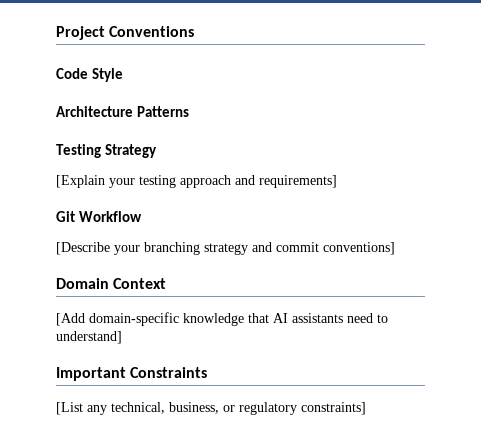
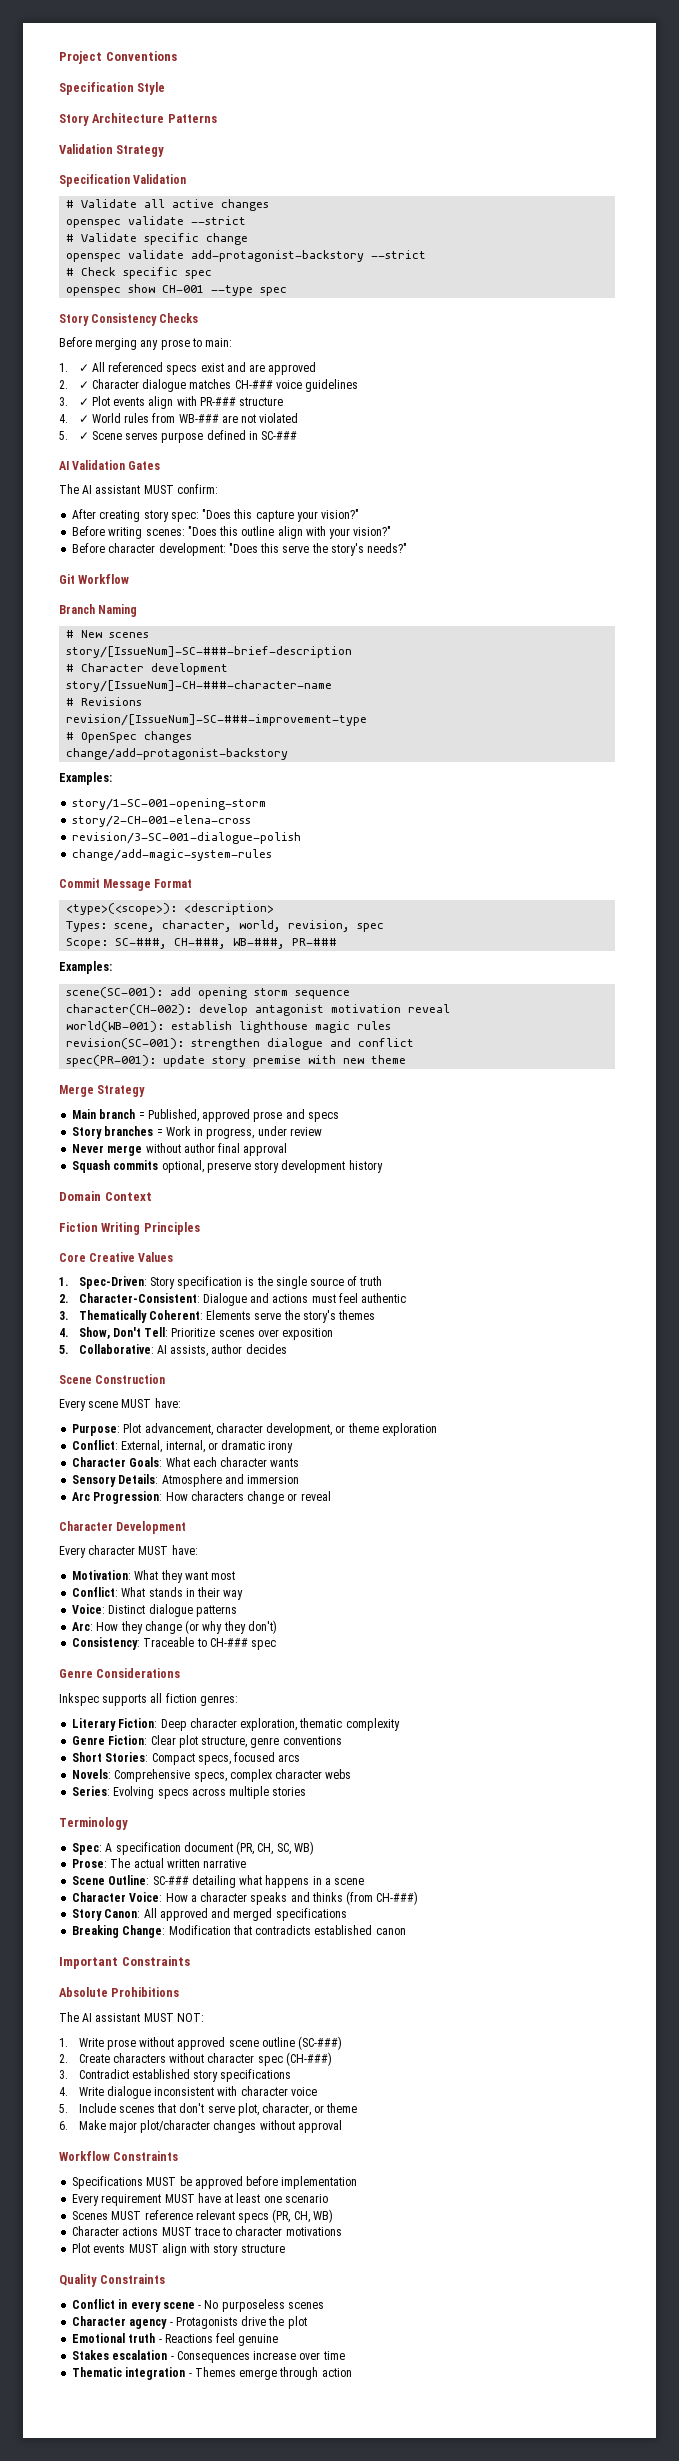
[56,68,88,79] Code -> [59,82,134,95] Specification
(123, 75) none -> [59,114,89,126] Story
[56,144,157,158] [56,175,337,188] [56,211,142,222] [56,242,395,255] [56,278,167,289] [56,312,388,326] [56,331,122,344] [56,367,208,381] [56,402,366,415] Testing Strategy // [Explain your testing approach and requirements] // Git Workflow // [Describe your branching strategy and commit conventions] // Domain Context // [Add domain-specific knowledge that AI assistants need to understand] // Important Constraints // [List any technical, business, or regulatory constraints] -> [59,144,165,157] [59,174,187,187] [66,199,270,211] [66,216,247,228] [66,233,249,245] [66,250,427,262] [66,267,213,279] [66,284,288,296] [59,313,199,326] [59,337,233,350] [59,362,317,375] [59,379,358,392] [59,396,283,409] [59,413,299,423] [59,430,297,443] [59,460,161,470] [59,484,218,494] [72,509,360,522] [72,526,392,539] [72,543,408,556] [59,574,130,584] [59,604,138,617] [66,630,150,638] [66,646,353,658] [66,663,229,675] [66,680,333,692] [66,697,143,706] [66,714,368,726] [66,731,193,743] [66,748,289,760] [59,772,112,785] [72,798,267,810] [72,815,252,827] [72,832,302,844] [72,849,273,861] [59,878,193,891] [66,903,275,915] [66,920,385,932] [66,938,338,949] [59,961,112,974] [66,987,351,999] [66,1004,451,1016] [66,1021,392,1033] [66,1038,415,1050] [66,1055,407,1067] [59,1085,146,1097] [72,1109,339,1122] [72,1126,322,1139] [72,1143,288,1156] [72,1160,383,1173] [59,1191,152,1201] [59,1222,200,1235] [59,1252,174,1262] [59,1276,383,1289] [59,1293,406,1306] [59,1310,375,1323] [59,1327,333,1340] [59,1344,287,1357] [59,1374,166,1384] [59,1398,181,1411] [72,1423,437,1436] [72,1440,294,1453] [72,1457,300,1467] [72,1474,300,1487] [72,1491,331,1504] [59,1521,187,1534] [59,1545,198,1558] [72,1570,236,1583] [72,1587,244,1600] [72,1604,237,1617] [72,1620,277,1634] [72,1637,277,1650] [59,1668,181,1678] [59,1693,238,1706] [72,1718,400,1731] [72,1735,342,1748] [72,1752,301,1765] [72,1769,352,1782] [72,1786,307,1799] [59,1817,128,1830] [72,1841,314,1855] [72,1858,247,1868] [72,1875,365,1888] [72,1891,419,1905] [72,1908,347,1921] [72,1925,406,1938] [59,1956,190,1969] [59,1987,180,1997] [59,2012,204,2022] [59,2036,342,2050] [59,2052,332,2066] [59,2069,292,2082] [59,2086,317,2099] [59,2103,358,2116] [59,2120,342,2133] [59,2151,179,2161] [72,2176,358,2189] [72,2193,328,2206] [72,2209,333,2223] [72,2226,342,2236] [72,2243,285,2256] [59,2274,166,2287] [72,2299,324,2312] [72,2316,307,2329] [72,2333,279,2346] [72,2350,345,2363] [72,2367,352,2380] Validation Strategy // Specification Validation // # Validate all active changes // openspec validate --strict // # Validate specific change // openspec validate add-protagonist-backstory --strict // # Check specific spec // openspec show CH-001 --type spec // Story Consistency Checks // Before merging any prose to main: // 1. ✓ All referenced specs exist and are approved // 2. ✓ Character dialogue matches CH-### voice guidelines // 3. ✓ Plot events align with PR-### structure // 4. ✓ World rules from WB-### are not violated // 5. ✓ Scene serves purpose defined in SC-### // AI Validation Gates // The AI assistant MUST confirm: // After creating story spec: "Does this capture your vision?" // Before writing scenes: "Does this outline align with your vision?" // Before character development: "Does this serve the story's needs?" // Git Workflow // Branch Naming // # New scenes // story/[IssueNum]-SC-###-brief-description // # Character development // story/[IssueNum]-CH-###-character-name // # Revisions // revision/[IssueNum]-SC-###-improvement-type // # OpenSpec changes // change/add-protagonist-backstory // Examples: // story/1-SC-001-opening-storm // story/2-CH-001-elena-cross // revision/3-SC-001-dialogue-polish // change/add-magic-system-rules // Commit Message Format // <type>(<scope>): <description> // Types: scene, character, world, revision, spec // Scope: SC-###, CH-###, WB-###, PR-### // Examples: // scene(SC-001): add opening storm sequence // character(CH-002): develop antagonist motivation reveal // world(WB-001): establish lighthouse magic rules // revision(SC-001): strengthen dialogue and conflict // spec(PR-001): update story premise with new theme // Merge Strategy // Main branch = Published, approved prose and specs // Story branches = Work in progress, under review // Never merge without author final approval // Squash commits optional, preserve story development history // Domain Context // Fiction Writing Principles // Core Creative Values // 1. Spec-Driven: Story specification is the single source of truth // 2. Character-Consistent: Dialogue and actions must feel authentic // 3. Thematically Coherent: Elements serve the story's themes // 4. Show, Don't Tell: Prioritize scenes over exposition // 5. Collaborative: AI assists, author decides // Scene Construction // Every scene MUST have: // Purpose: Plot advancement, character development, or theme exploration // Conflict: External, internal, or dramatic irony // Character Goals: What each character wants // Sensory Details: Atmosphere and immersion // Arc Progression: How characters change or reveal // Character Development // Every character MUST have: // Motivation: What they want most // Conflict: What stands in their way // Voice: Distinct dialogue patterns // Arc: How they change (or why they don't) // Consistency: Traceable to CH-### spec // Genre Considerations // Inkspec supports all fiction genres: // Literary Fiction: Deep character exploration, thematic complexity // Genre Fiction: Clear plot structure, genre conventions // Short Stories: Compact specs, focused arcs // Novels: Comprehensive specs, complex character webs // Series: Evolving specs across multiple stories // Terminology // Spec: A specification document (PR, CH, SC, WB) // Prose: The actual written narrative // Scene Outline: SC-### detailing what happens in a scene // Character Voice: How a character speaks and thinks (from CH-###) // Story Canon: All approved and merged specifications // Breaking Change: Modification that contradicts established canon // Important Constraints // Absolute Prohibitions // The AI assistant MUST NOT: // 1. Write prose without approved scene outline (SC-###) // 2. Create characters without character spec (CH-###) // 3. Contradict established story specifications // 4. Write dialogue inconsistent with character voice // 5. Include scenes that don't serve plot, character, or theme // 6. Make major plot/character changes without approval // Workflow Constraints // Specifications MUST be approved before implementation // Every requirement MUST have at least one scenario // Scenes MUST reference relevant specs (PR, CH, WB) // Character actions MUST trace to character motivations // Plot events MUST align with story structure // Quality Constraints // Conflict in every scene - No purposeless scenes // Character agency - Protagonists drive the plot // Emotional truth - Reactions feel genuine // Stakes escalation - Consequences increase over time // Thematic integration - Themes emerge through action

